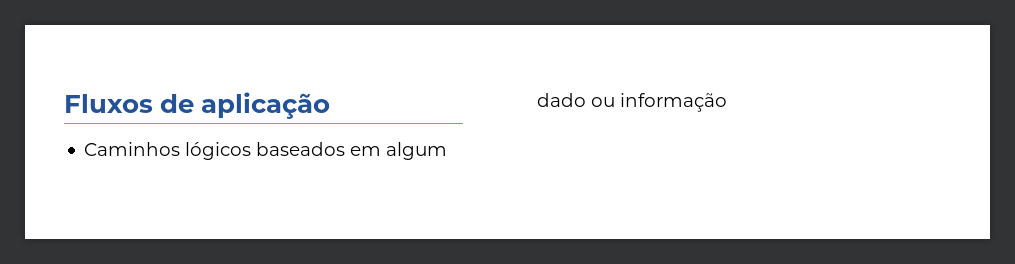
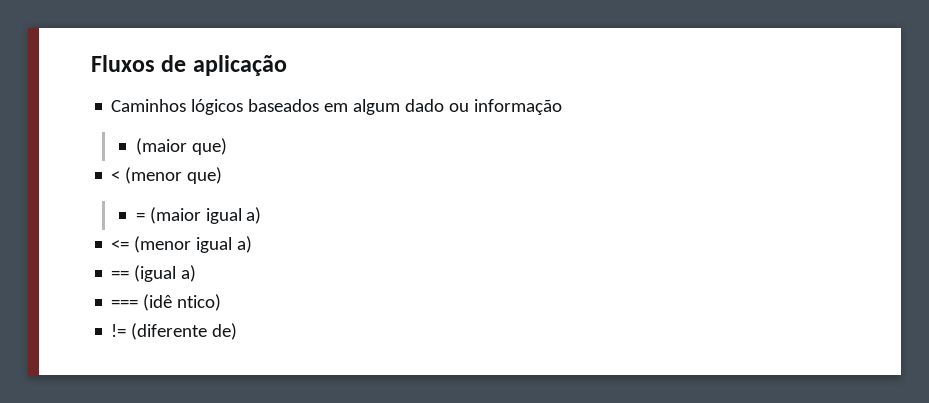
(728, 102) none -> [135,138,227,155] [111,167,223,184] [135,207,262,224] [111,236,253,253] [111,265,197,282] [111,294,222,311] [111,323,238,340] // (maior que) // < (menor que) // = (maior igual a) // <= (menor igual a) // == (igual a) // === (idê ntico) // != (diferente de)

